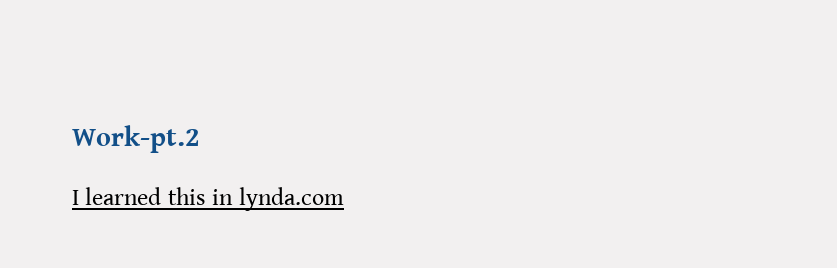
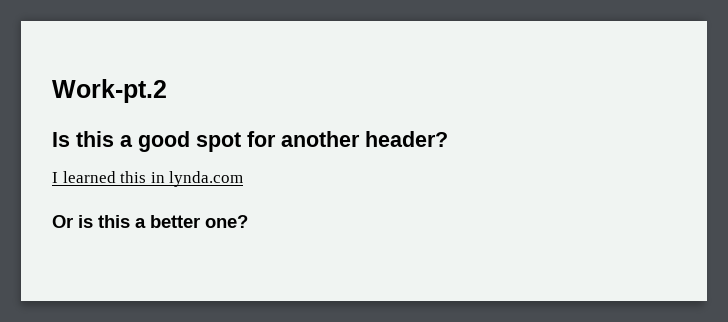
(200, 139) none -> [52,131,448,152] // Is this a good spot for another header?
(344, 199) none -> [52,215,248,228] // Or is this a better one?

